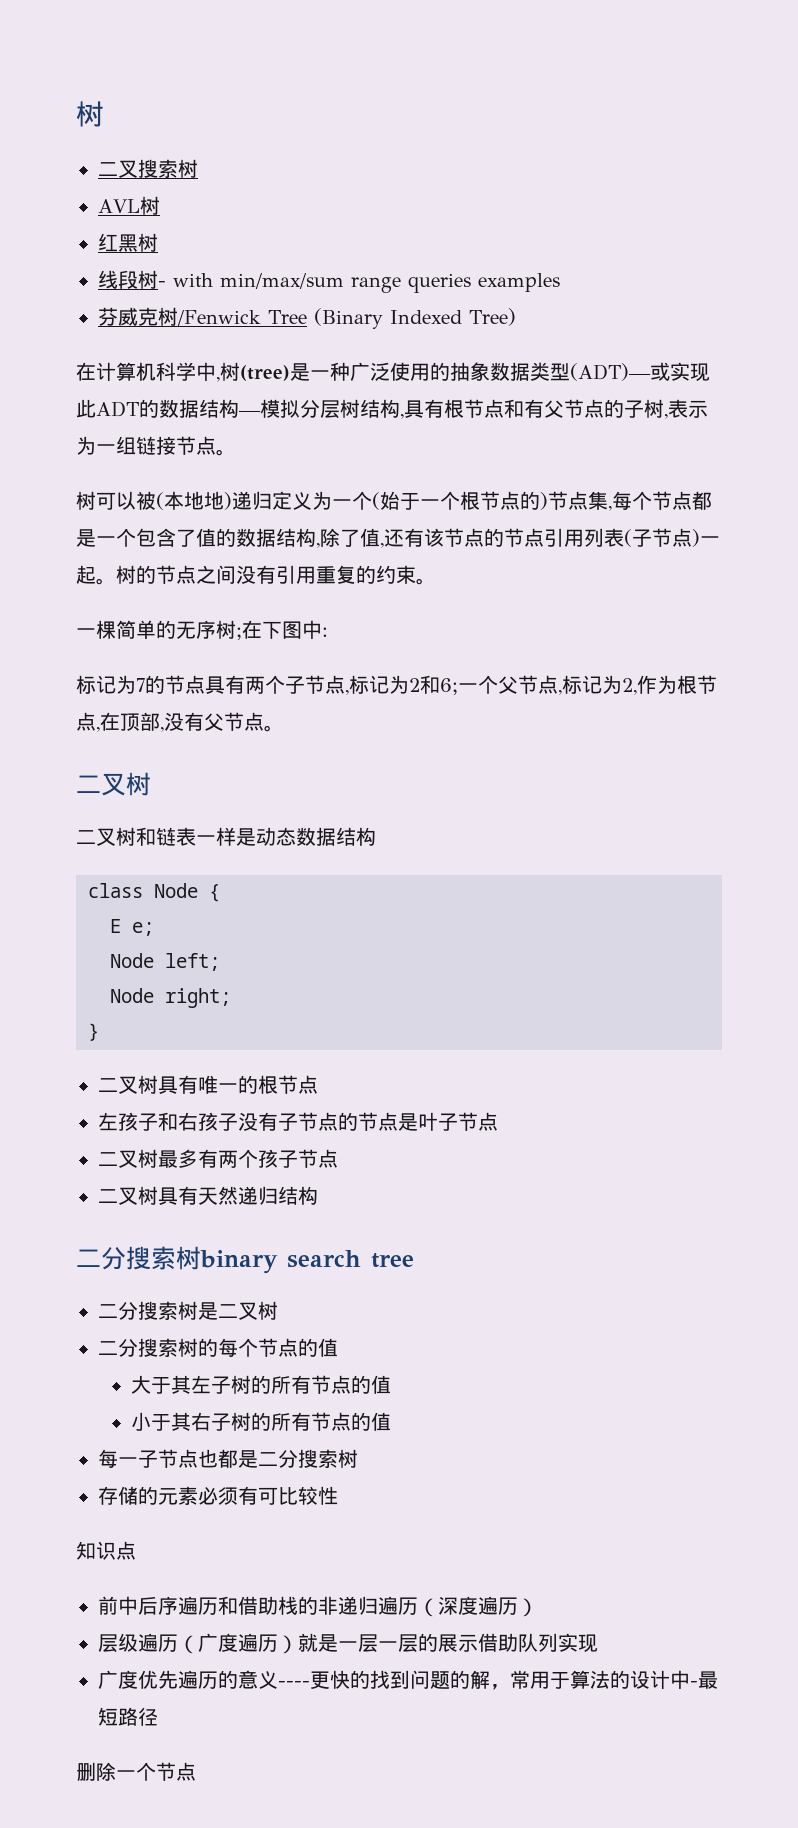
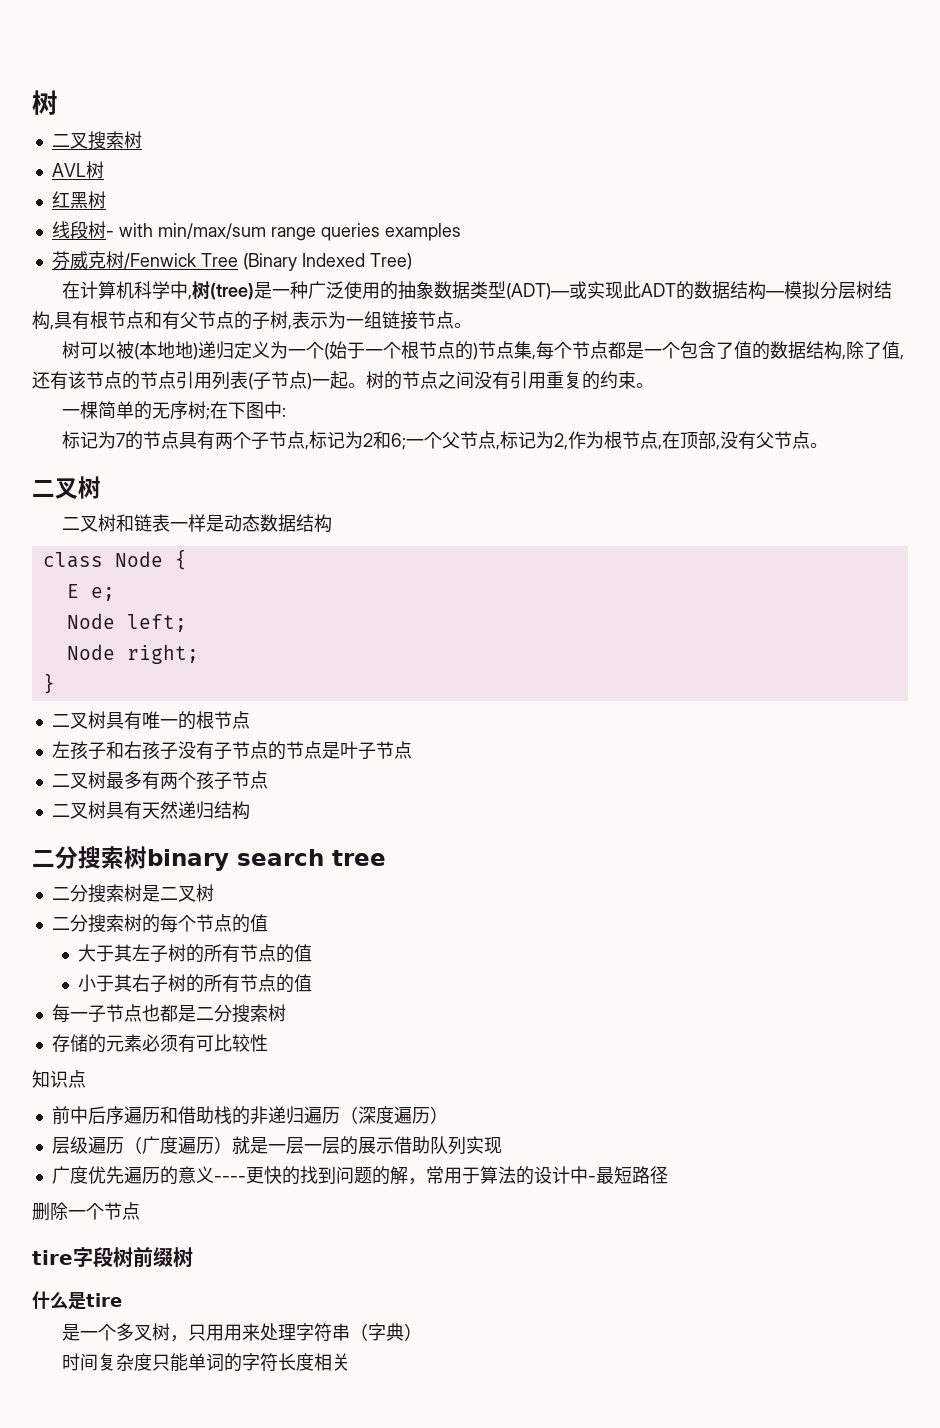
(196, 1771) none -> [32,1247,193,1268] [32,1291,122,1310] [62,1323,423,1342] [62,1353,351,1372] // tire字段树前缀树 // 什么是tire // 是一个多叉树，只用用来处理字符串（字典） // 时间复杂度只能单词的字符长度相关

